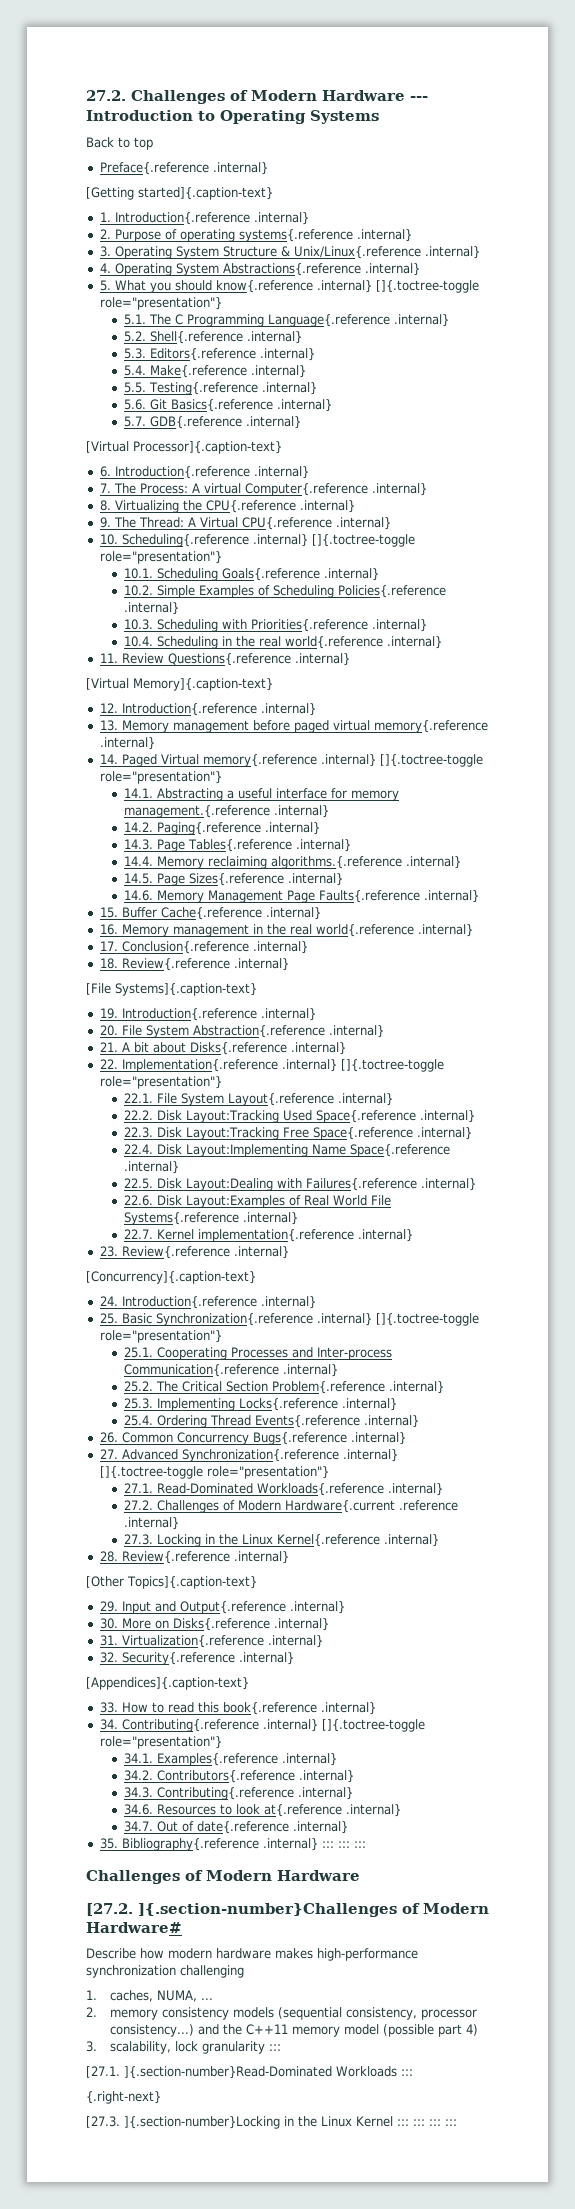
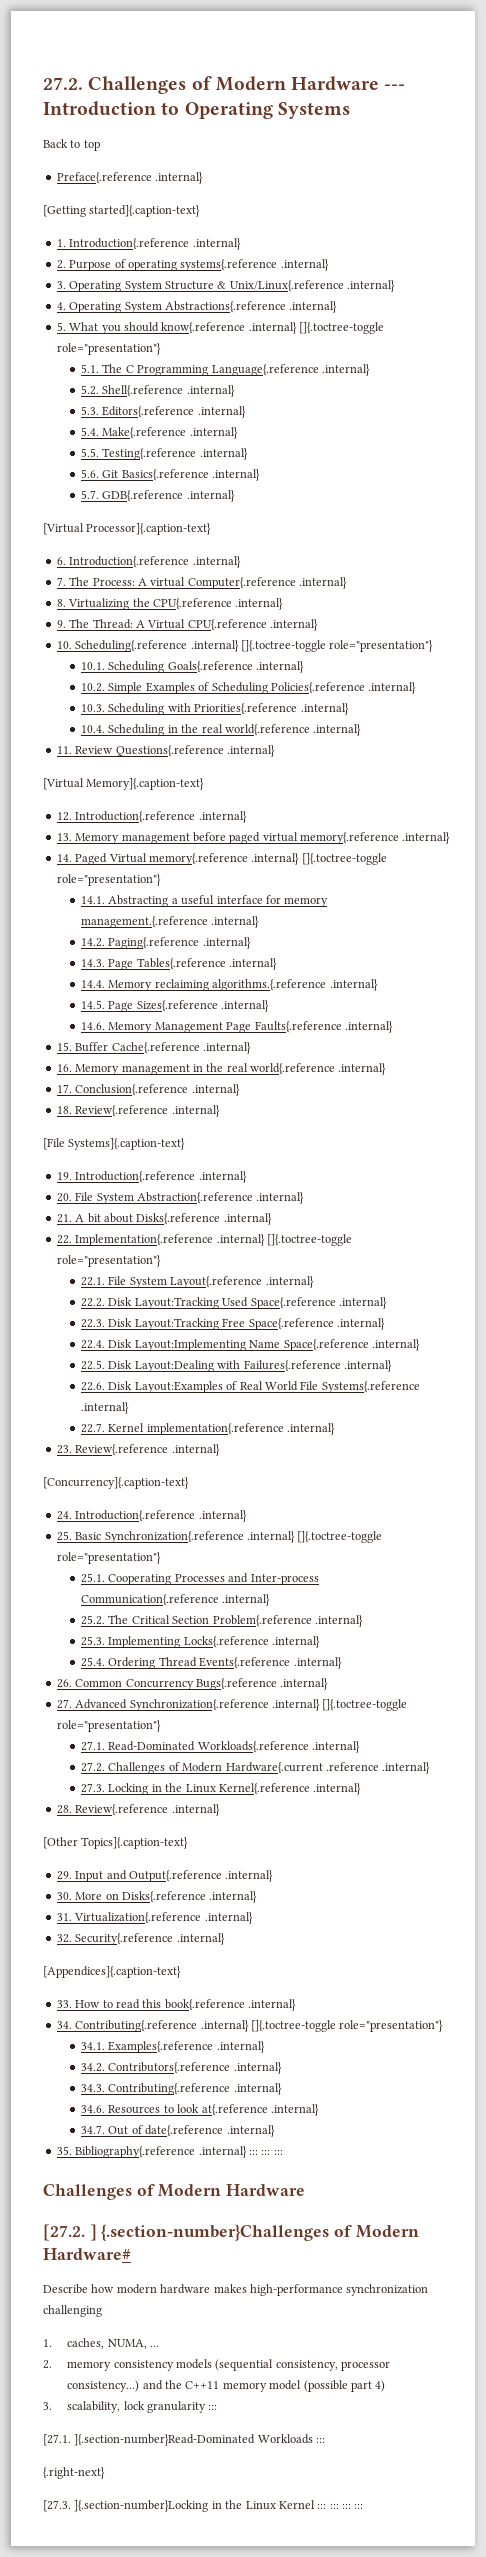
[138,1903,397,1917] ]{.section-number}Challenges -> [89,2224,330,2241] ] {.section-number}Challenges

